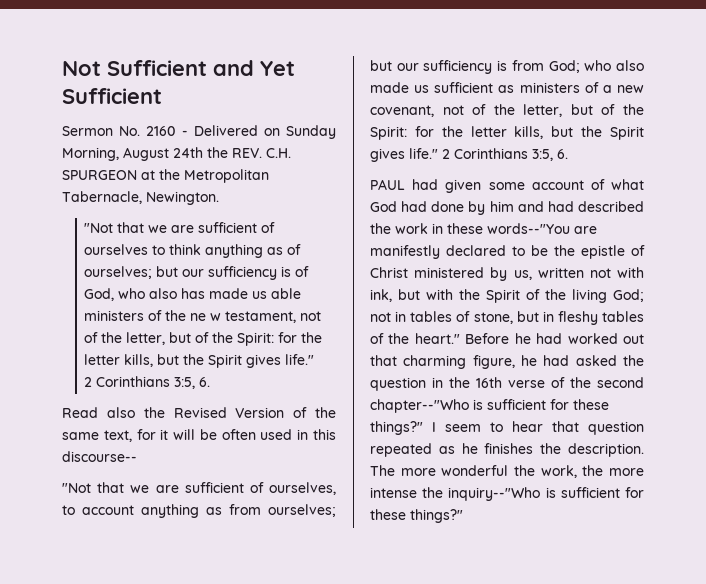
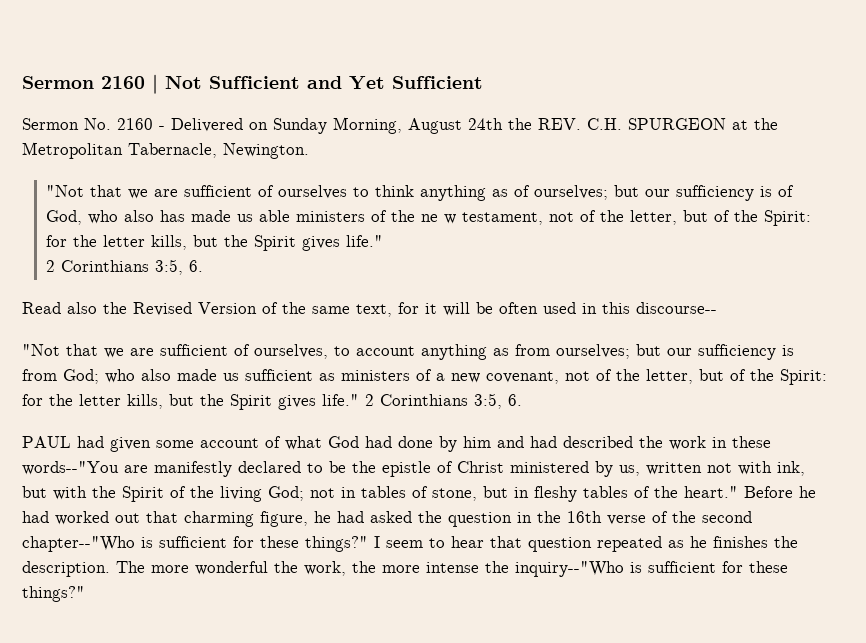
(62, 68) none -> [22,74,158,94] Sermon 2160 |

